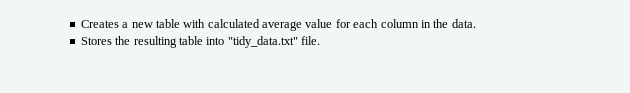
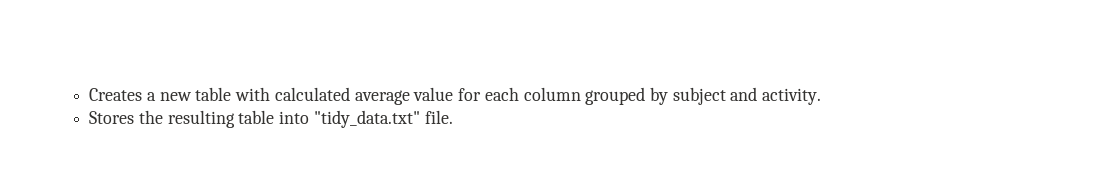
[420,19,476,28] in the data. -> [585,87,822,105] grouped by subject and activity.

